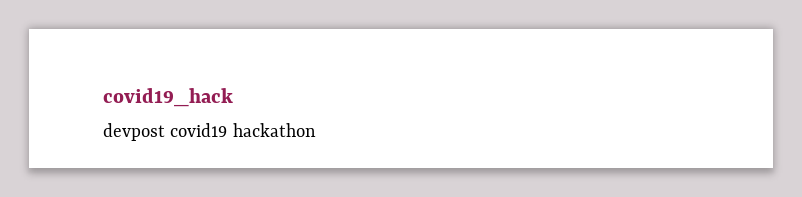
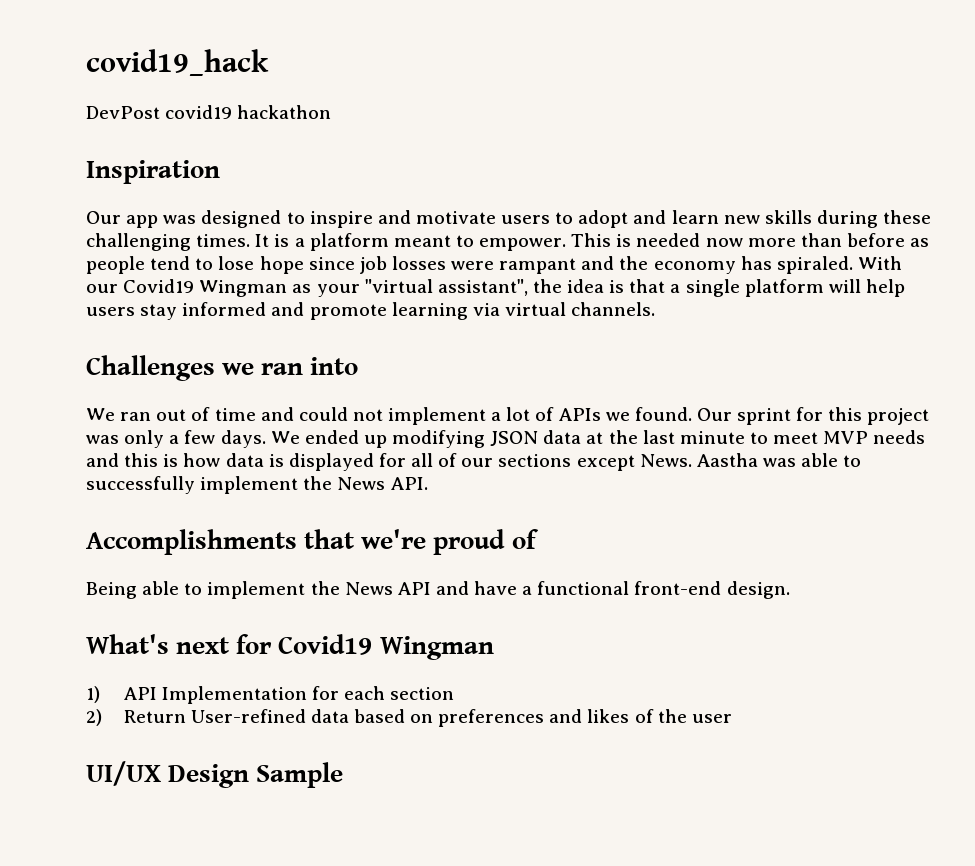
[103,123,165,141] devpost -> [86,106,160,119] DevPost
(316, 130) none -> [86,160,220,184] [86,210,932,228] [86,233,930,251] [86,256,902,274] [86,279,905,297] [86,302,656,320] [86,355,359,381] [86,407,930,425] [86,430,926,448] [86,453,862,471] [86,476,428,494] [86,529,539,555] [86,581,790,599] [86,634,494,660] [86,686,455,704] [86,709,732,727] [86,761,344,788] // Inspiration // Our app was designed to inspire and motivate users to adopt and learn new skills during these challenging times. It is a platform meant to empower. This is needed now more than before as people tend to lose hope since job losses were rampant and the economy has spiraled. With our Covid19 Wingman as your "virtual assistant", the idea is that a single platform will help users stay informed and promote learning via virtual channels. // Challenges we ran into // We ran out of time and could not implement a lot of APIs we found. Our sprint for this project was only a few days. We ended up modifying JSON data at the last minute to meet MVP needs and this is how data is displayed for all of our sections except News. Aastha was able to successfully implement the News API. // Accomplishments that we're proud of // Being able to implement the News API and have a functional front-end design. // What's next for Covid19 Wingman // 1) API Implementation for each section // 2) Return User-refined data based on preferences and likes of the user // UI/UX Design Sample

